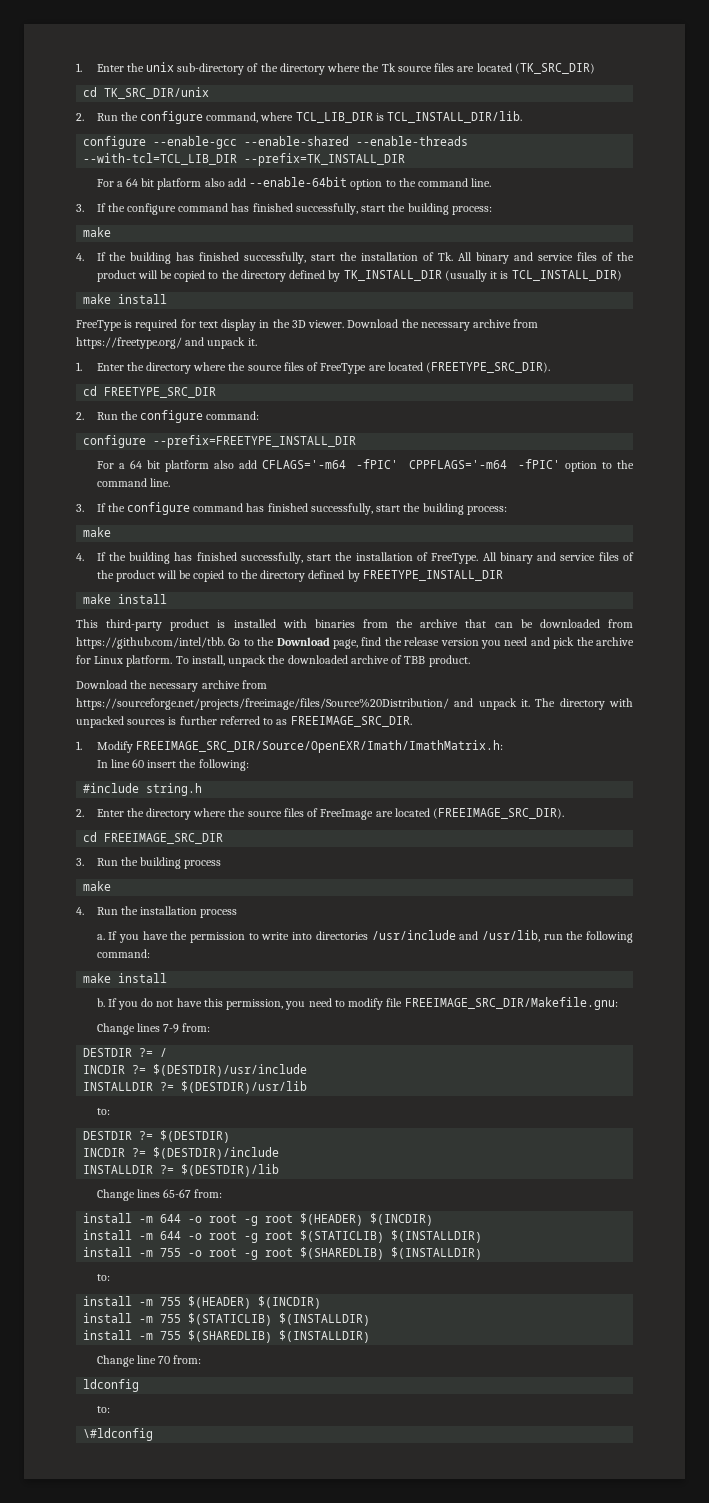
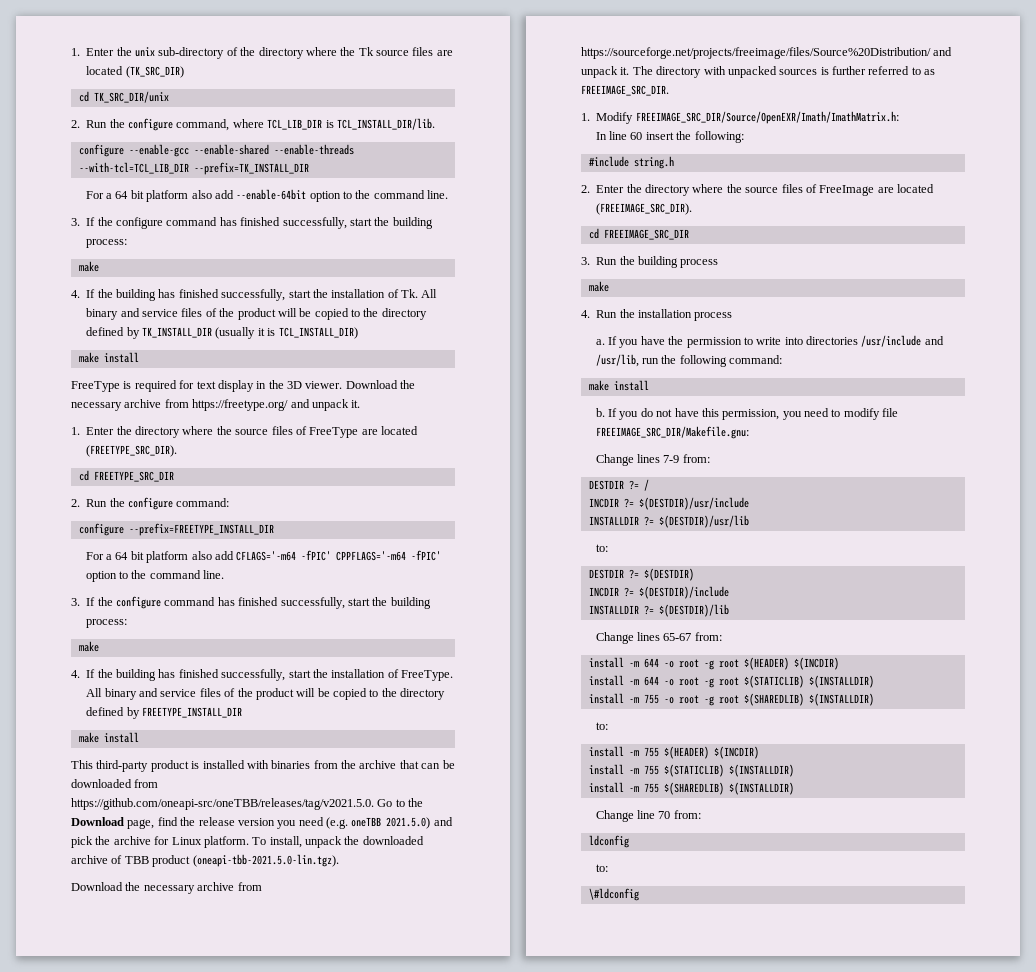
[76,637,225,649] https://github.com/intel/tbb. -> [71,798,374,810] https://github.com/oneapi-src/oneTBB/releases/tag/v2021.5.0.
(528, 641) none -> [326,817,431,829] (e.g. oneTBB 2021.5.0)
[428,655,470,667] product. -> [152,854,339,867] product (oneapi-tbb-2021.5.0-lin.tgz).

